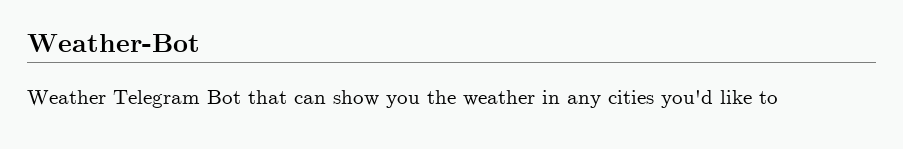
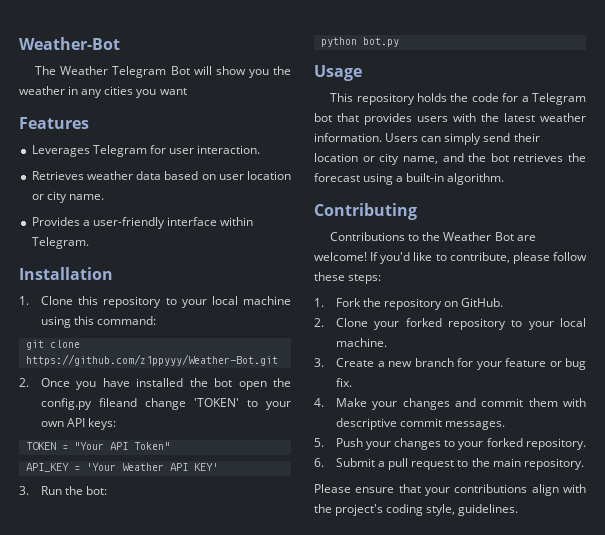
(200, 43) none -> [35,66,57,75] The
[248,90,326,104] that can -> [193,66,212,75] will
[661,90,778,108] you'd like to -> [136,88,187,98] [19,117,89,129] [31,145,261,157] [31,171,291,180] [31,191,104,203] [31,217,254,229] [31,237,89,249] [19,267,113,280] [19,296,291,308] [41,316,157,328] [25,340,80,350] [25,354,278,366] [19,378,291,390] [41,398,291,410] [41,418,117,430] [25,442,170,450] [25,463,218,472] [19,486,108,495] [320,37,399,47] [314,65,362,81] [330,93,587,105] [314,113,586,125] [314,133,540,145] [314,153,586,165] [314,173,505,185] [314,203,417,220] [330,232,536,241] [314,252,587,264] [314,272,382,284] [314,298,504,310] [314,318,586,330] [336,338,388,347] [314,358,586,370] [336,378,353,387] [314,398,586,410] [336,418,506,430] [314,438,586,450] [314,458,584,470] [314,484,586,496] [314,504,519,516] you want // Features // Leverages Telegram for user interaction. // Retrieves weather data based on user location or city name. // Provides a user-friendly interface within Telegram. // Installation // 1. Clone this repository to your local machine using this command: // git clone https://github.com/z1ppyyy/Weather-Bot.git // 2. Once you have installed the bot open the config.py fileand change 'TOKEN' to your own API keys: // TOKEN = "Your API Token" // API_KEY = 'Your Weather API KEY' // 3. Run the bot: // python bot.py // Usage // This repository holds the code for a Telegram bot that provides users with the latest weather information. Users can simply send their location or city name, and the bot retrieves the forecast using a built-in algorithm. // Contributing // Contributions to the Weather Bot are welcome! If you'd like to contribute, please follow these steps: // 1. Fork the repository on GitHub. // 2. Clone your forked repository to your local machine. // 3. Create a new branch for your feature or bug fix. // 4. Make your changes and commit them with descriptive commit messages. // 5. Push your changes to your forked repository. // 6. Submit a pull request to the main repository. // Please ensure that your contributions align with the project's coding style, guidelines.

